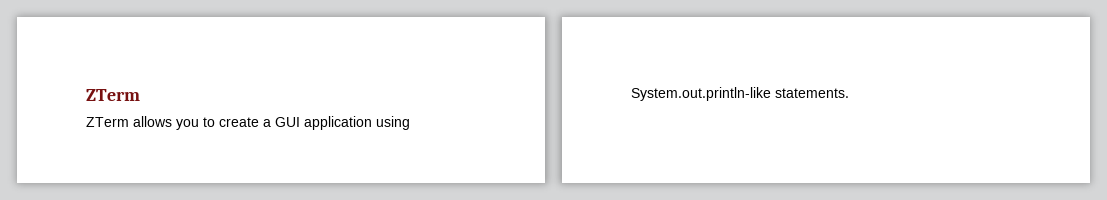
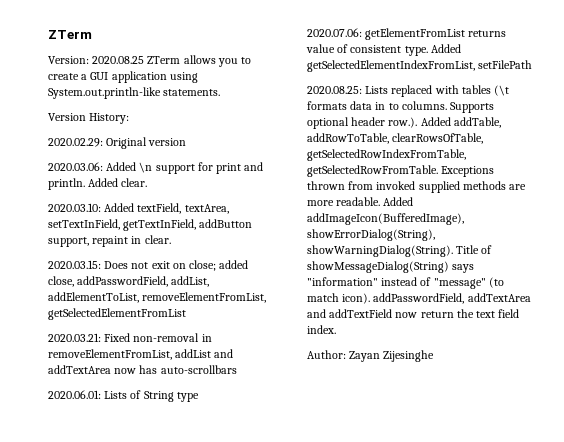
(140, 95) none -> [48,56,145,64] Version: 2020.08.25
(849, 93) none -> [48,113,130,124] [48,137,187,149] [48,162,264,174] [48,178,148,190] [48,203,229,214] [48,219,253,231] [48,235,171,247] [48,260,249,271] [48,276,210,287] [48,292,267,303] [48,308,186,320] [48,333,212,342] [48,349,234,360] [48,365,237,374] [48,390,199,402] [307,28,507,40] [306,44,461,56] [307,60,533,72] [307,85,510,97] [307,101,495,113] [307,117,501,129] [307,133,484,144] [307,149,466,161] [307,165,495,177] [307,181,527,193] [307,197,414,206] [307,213,464,225] [307,229,435,241] [307,245,493,257] [307,261,475,273] [307,277,504,289] [307,293,531,304] [307,309,520,318] [307,325,336,334] [307,350,435,362] // Version History: // 2020.02.29: Original version // 2020.03.06: Added \n support for print and println. Added clear. // 2020.03.10: Added textField, textArea, setTextInField, getTextInField, addButton support, repaint in clear. // 2020.03.15: Does not exit on close; added close, addPasswordField, addList, addElementToList, removeElementFromList, getSelectedElementFromList // 2020.03.21: Fixed non-removal in removeElementFromList, addList and addTextArea now has auto-scrollbars // 2020.06.01: Lists of String type // 2020.07.06: getElementFromList returns value of consistent type. Added getSelectedElementIndexFromList, setFilePath // 2020.08.25: Lists replaced with tables (\t formats data in to columns. Supports optional header row.). Added addTable, addRowToTable, clearRowsOfTable, getSelectedRowIndexFromTable, getSelectedRowFromTable. Exceptions thrown from invoked supplied methods are more readable. Added addImageIcon(BufferedImage), showErrorDialog(String), showWarningDialog(String). Title of showMessageDialog(String) says "information" instead of "message" (to match icon). addPasswordField, addTextArea and addTextField now return the text field index. // Author: Zayan Zijesinghe

